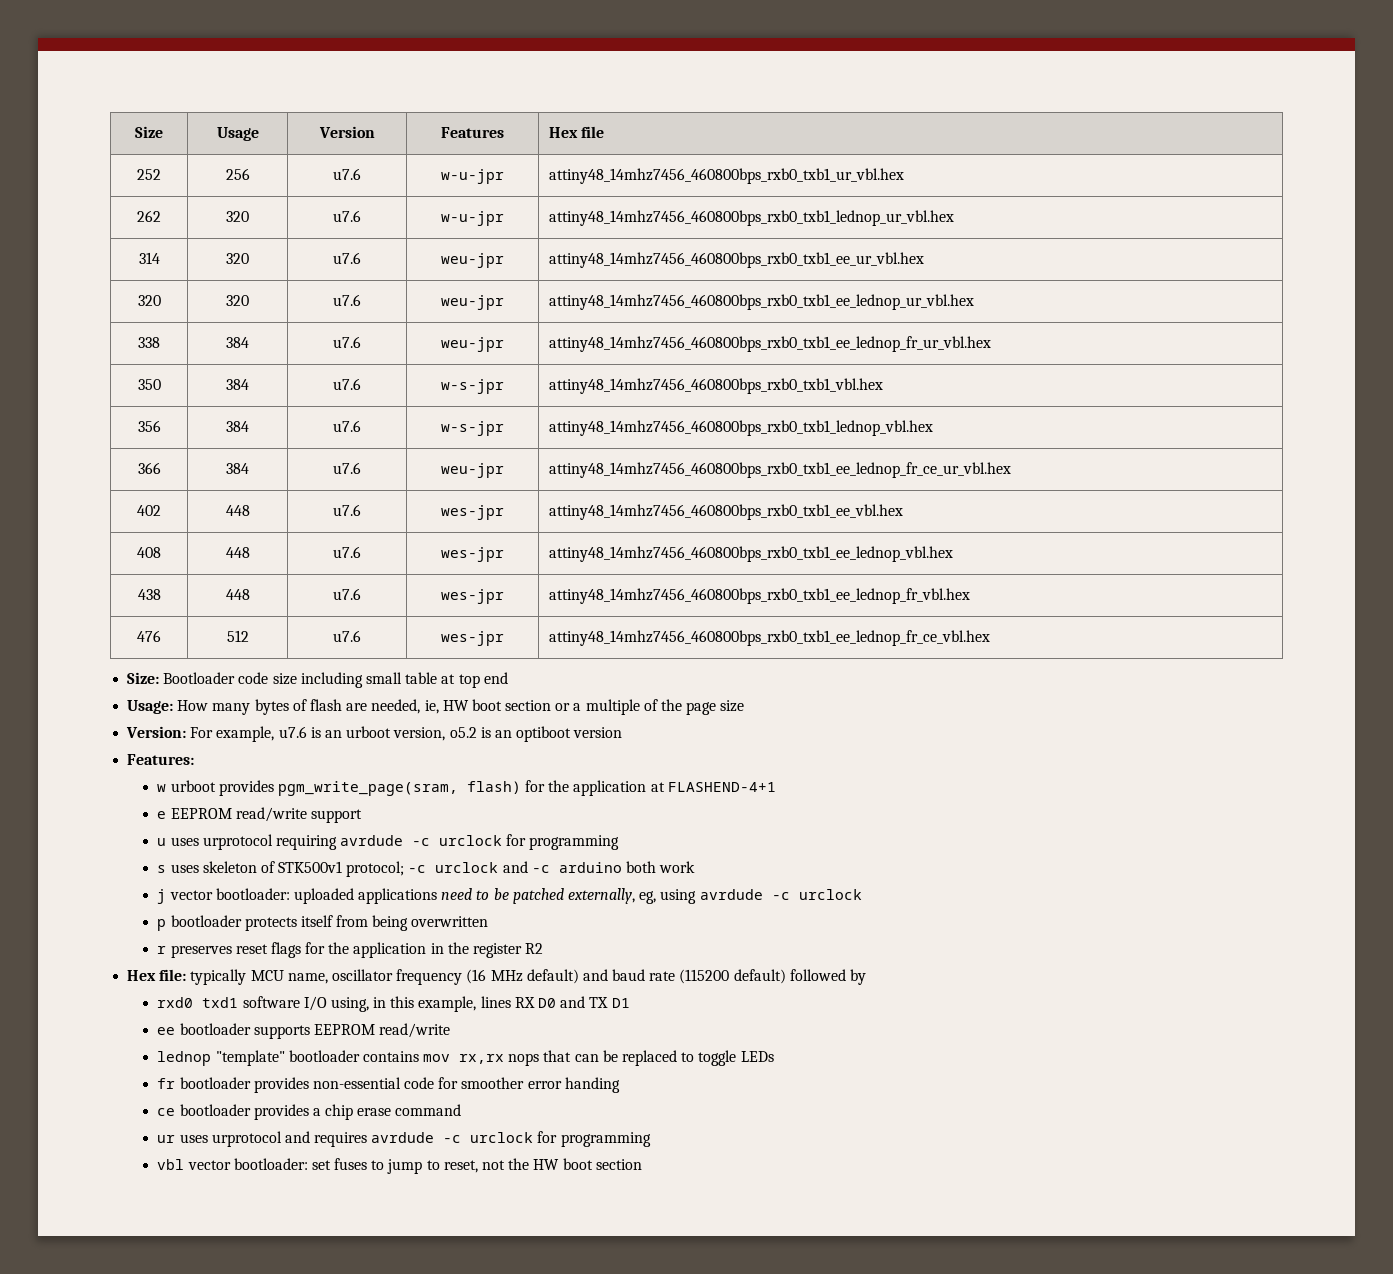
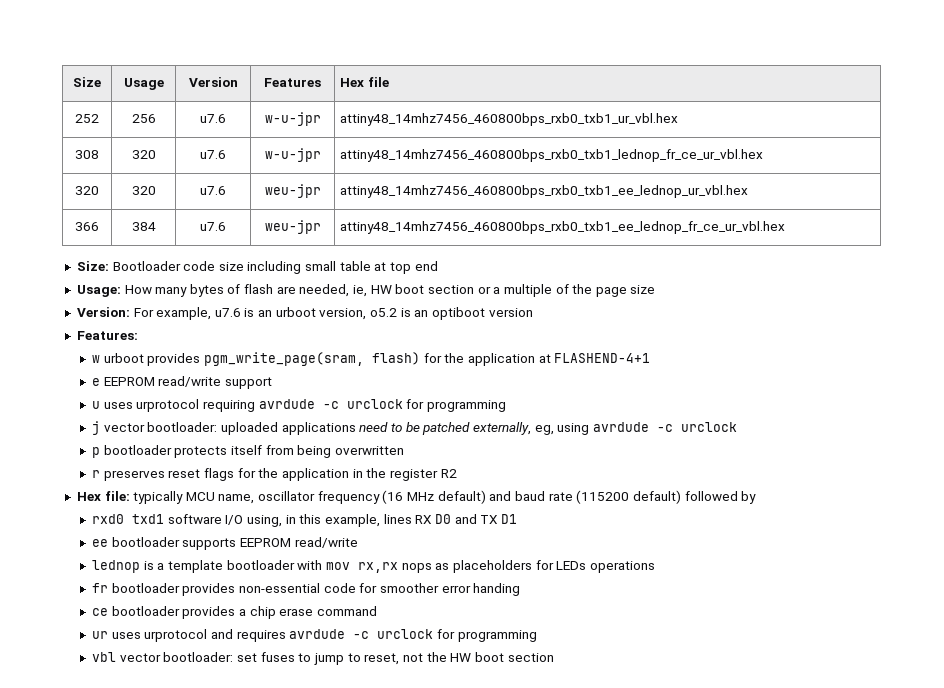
[137,210,161,222] 262 -> [75,150,99,159] 308
[548,210,954,226] [138,252,160,264] [226,253,249,264] [333,252,361,264] [441,253,504,268] [548,252,924,268] attiny48_14mhz7456_460800bps_rxb0_txb1_lednop_ur_vbl.hex // 314 | 320 | u7.6 | weu-jpr | attiny48_14mhz7456_460800bps_rxb0_txb1_ee_ur_vbl.hex -> [340,149,764,162] attiny48_14mhz7456_460800bps_rxb0_txb1_lednop_fr_ce_ur_vbl.hex
[138,337,160,348] [226,337,249,348] [333,336,361,348] [441,337,504,352] [548,336,991,352] [137,379,161,390] [226,379,249,390] [333,378,361,390] [441,379,504,394] [548,378,883,394] [137,420,161,432] [226,421,249,432] [333,420,361,432] [441,421,504,436] [548,420,933,436] // 338 | 384 | u7.6 | weu-jpr | attiny48_14mhz7456_460800bps_rxb0_txb1_ee_lednop_fr_ur_vbl.hex // 350 | 384 | u7.6 | w-s-jpr | attiny48_14mhz7456_460800bps_rxb0_txb1_vbl.hex // 356 | 384 | u7.6 | w-s-jpr | attiny48_14mhz7456_460800bps_rxb0_txb1_lednop_vbl.hex -> (749, 191) none
[137,505,161,516] [225,505,250,516] [333,504,361,516] [441,505,504,520] [548,504,903,520] [137,547,161,558] [225,547,250,558] [333,546,361,558] [441,547,504,562] [548,546,953,562] [137,589,161,600] [225,589,250,600] [333,588,361,600] [441,589,504,604] [548,588,970,604] [137,630,161,642] [226,630,249,642] [333,630,361,642] [441,631,504,646] [548,630,990,646] // 402 | 448 | u7.6 | wes-jpr | attiny48_14mhz7456_460800bps_rxb0_txb1_ee_vbl.hex // 408 | 448 | u7.6 | wes-jpr | attiny48_14mhz7456_460800bps_rxb0_txb1_ee_lednop_vbl.hex // 438 | 448 | u7.6 | wes-jpr | attiny48_14mhz7456_460800bps_rxb0_txb1_ee_lednop_fr_vbl.hex // 476 | 512 | u7.6 | wes-jpr | attiny48_14mhz7456_460800bps_rxb0_txb1_ee_lednop_fr_ce_vbl.hex -> (786, 227) none
[157,861,696,877] // s uses skeleton of STK500v1 protocol; -c urclock and -c arduino both work -> (507, 406) none
[215,1050,737,1066] "template" bootloader contains mov rx,rx nops that can be replaced to toggle -> [143,560,554,573] is a template bootloader with mov rx,rx nops as placeholders for
(774, 1056) none -> [589,561,655,573] operations

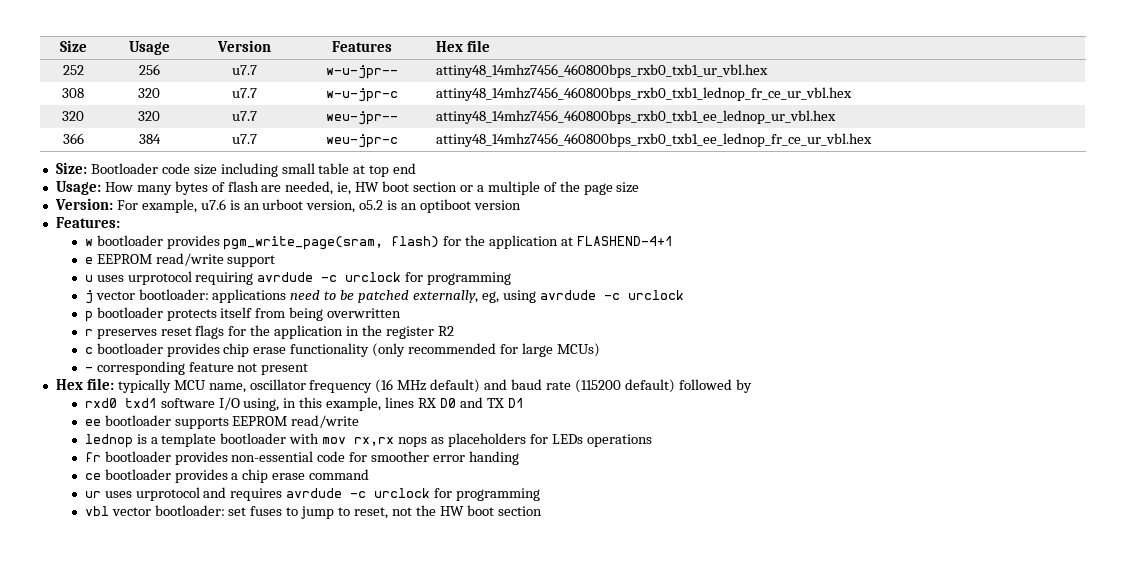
[200,114,226,123] [264,112,321,126] u7.6 | w-u-jpr -> [231,65,257,75] [325,65,398,79] u7.7 | w-u-jpr--
[200,150,226,159] [264,148,321,162] u7.6 | w-u-jpr -> [231,88,257,98] [325,88,398,102] u7.7 | w-u-jpr-c
[200,186,226,195] [264,184,321,198] u7.6 | weu-jpr -> [231,111,257,121] [325,111,398,125] u7.7 | weu-jpr--
[200,222,226,231] [264,220,321,234] u7.6 | weu-jpr -> [231,134,257,144] [325,134,398,148] u7.7 | weu-jpr-c
[103,353,144,363] urboot -> [96,235,163,246] bootloader
[221,422,279,435] uploaded -> (209, 294) none
(457, 473) none -> [84,343,600,357] [84,361,309,375] // c bootloader provides chip erase functionality (only recommended for large MCUs) // - corresponding feature not present

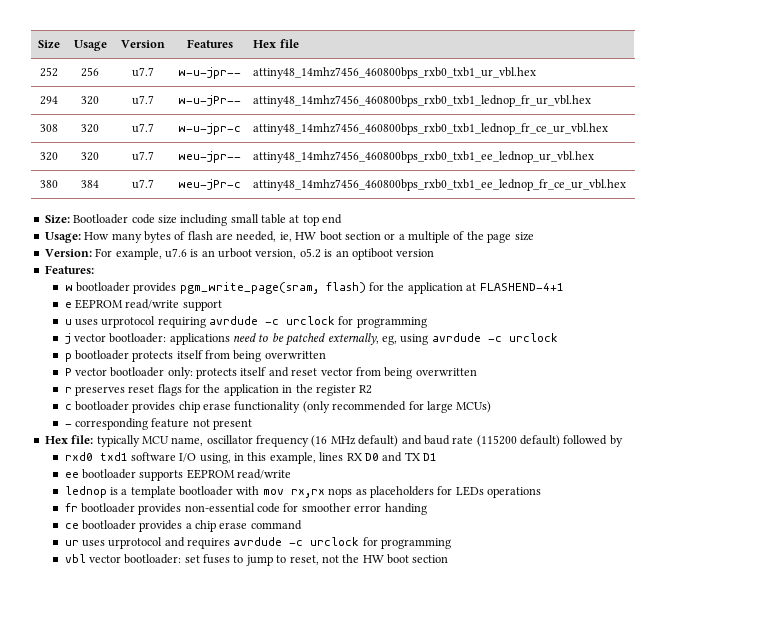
(768, 71) none -> [40,96,58,105] [81,96,99,105] [131,95,154,105] [178,95,241,106] [253,95,592,107] // 294 | 320 | u7.7 | w-u-jPr-- | attiny48_14mhz7456_460800bps_rxb0_txb1_lednop_fr_ur_vbl.hex
[62,133,84,144] 366 -> [40,180,58,188] 380
[325,134,398,148] weu-jpr-c -> [178,179,241,190] weu-jPr-c
(402, 313) none -> [64,367,477,379] // P vector bootloader only: protects itself and reset vector from being overwritten

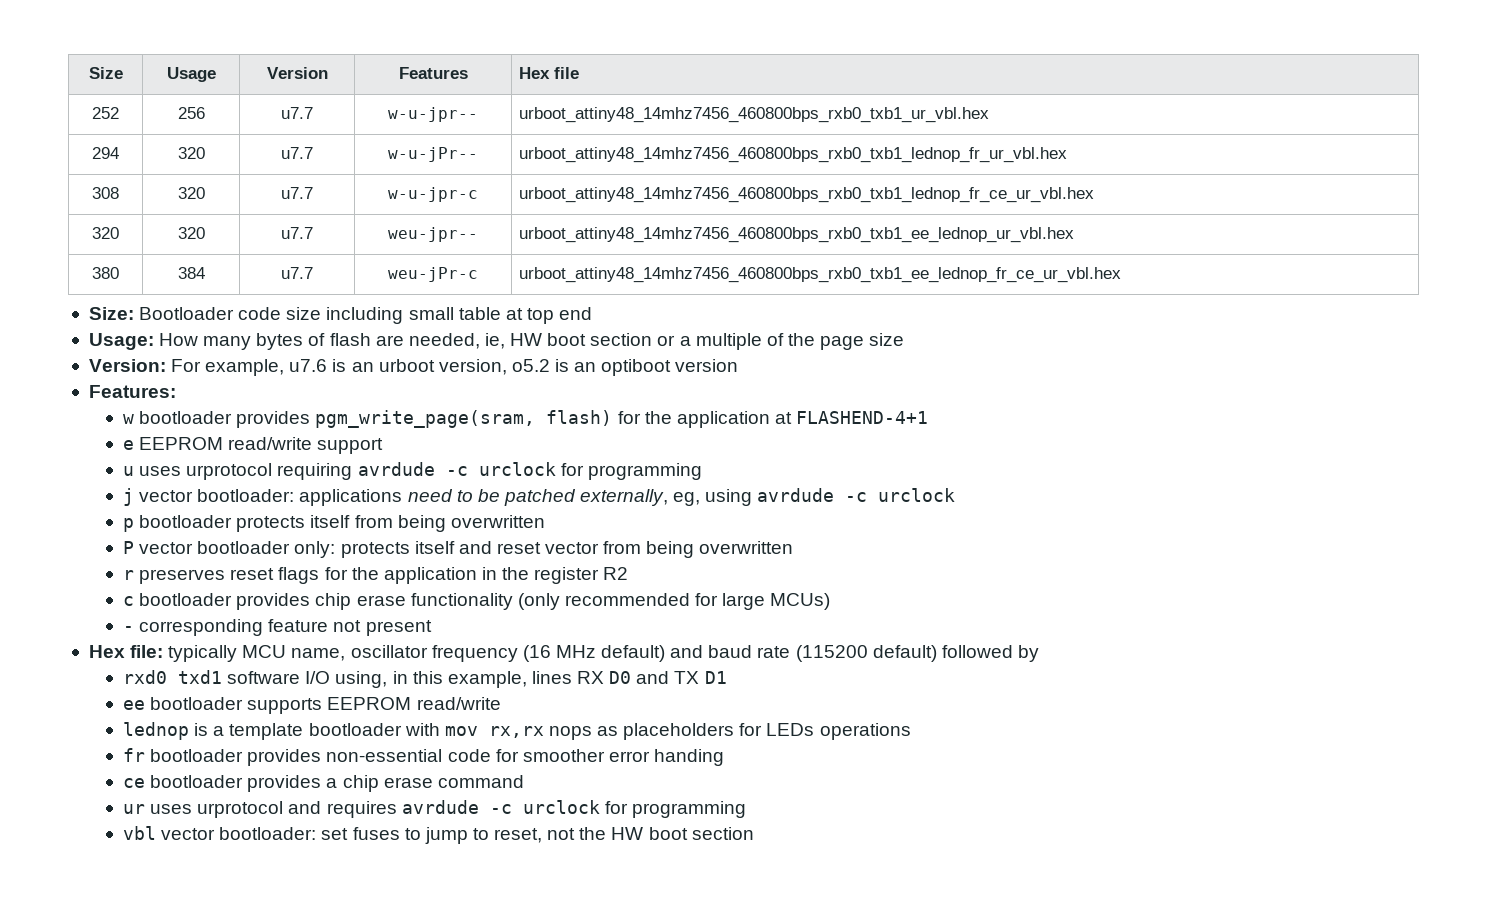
[253,67,537,79] attiny48_14mhz7456_460800bps_rxb0_txb1_ur_vbl.hex -> [519,107,990,123] urboot_attiny48_14mhz7456_460800bps_rxb0_txb1_ur_vbl.hex
[253,95,592,107] attiny48_14mhz7456_460800bps_rxb0_txb1_lednop_fr_ur_vbl.hex -> [519,147,1068,163] urboot_attiny48_14mhz7456_460800bps_rxb0_txb1_lednop_fr_ur_vbl.hex
[253,123,609,135] attiny48_14mhz7456_460800bps_rxb0_txb1_lednop_fr_ce_ur_vbl.hex -> [519,187,1095,203] urboot_attiny48_14mhz7456_460800bps_rxb0_txb1_lednop_fr_ce_ur_vbl.hex
[253,151,595,163] attiny48_14mhz7456_460800bps_rxb0_txb1_ee_lednop_ur_vbl.hex -> [519,227,1075,243] urboot_attiny48_14mhz7456_460800bps_rxb0_txb1_ee_lednop_ur_vbl.hex
[253,179,627,191] attiny48_14mhz7456_460800bps_rxb0_txb1_ee_lednop_fr_ce_ur_vbl.hex -> [519,267,1122,283] urboot_attiny48_14mhz7456_460800bps_rxb0_txb1_ee_lednop_fr_ce_ur_vbl.hex

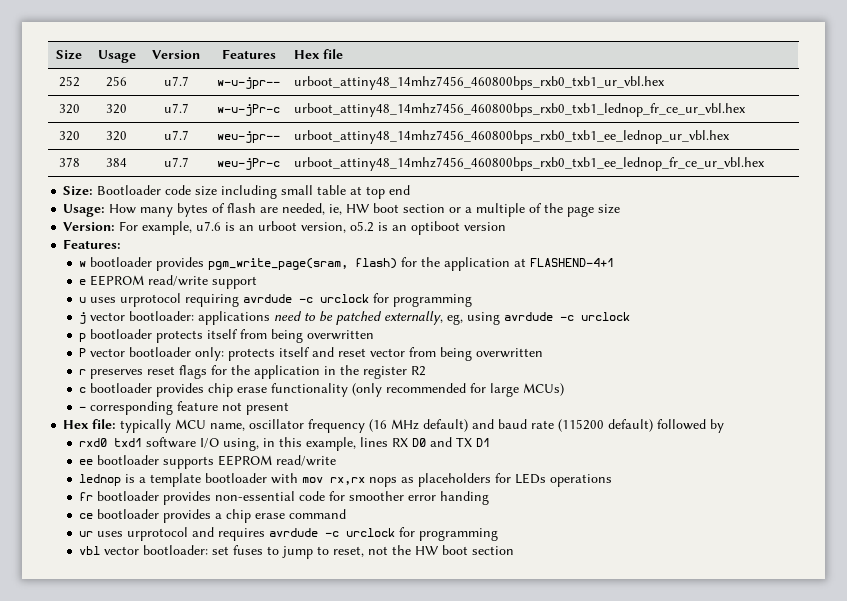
[92,147,119,159] [177,147,205,159] [281,147,313,159] [387,147,478,162] [519,147,1068,163] [92,187,119,199] [177,187,205,199] [281,187,313,199] [387,187,478,202] 294 | 320 | u7.7 | w-u-jPr-- | urboot_attiny48_14mhz7456_460800bps_rxb0_txb1_lednop_fr_ur_vbl.hex // 308 | 320 | u7.7 | w-u-jpr-c -> [58,104,80,114] [106,104,127,114] [163,103,189,113] [217,104,280,116] 320 | 320 | u7.7 | w-u-jPr-c
[92,267,119,279] 380 -> [58,157,80,167] 378

